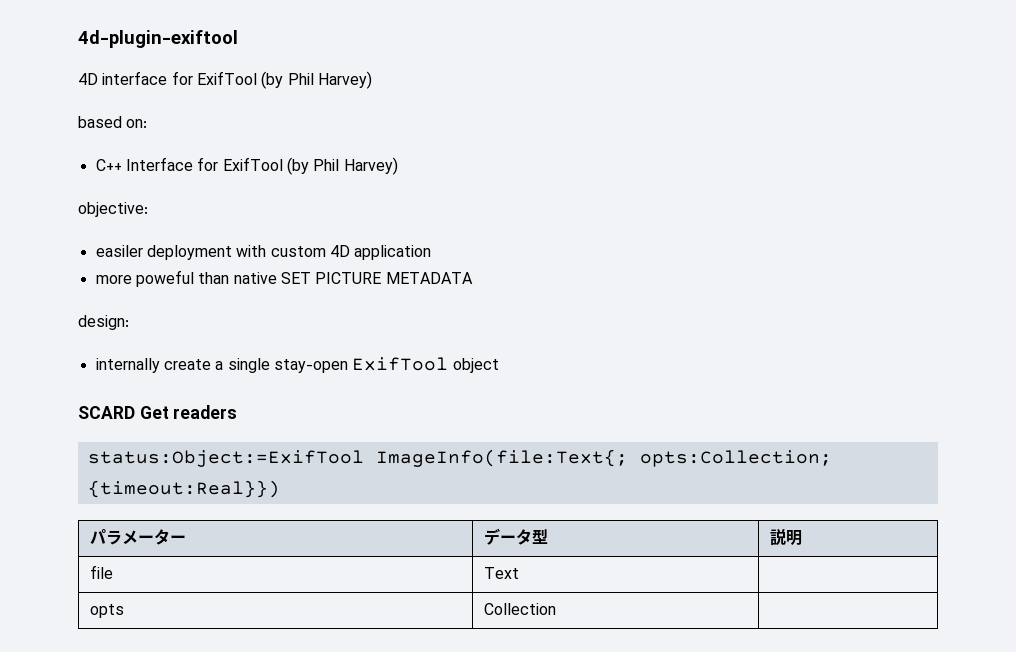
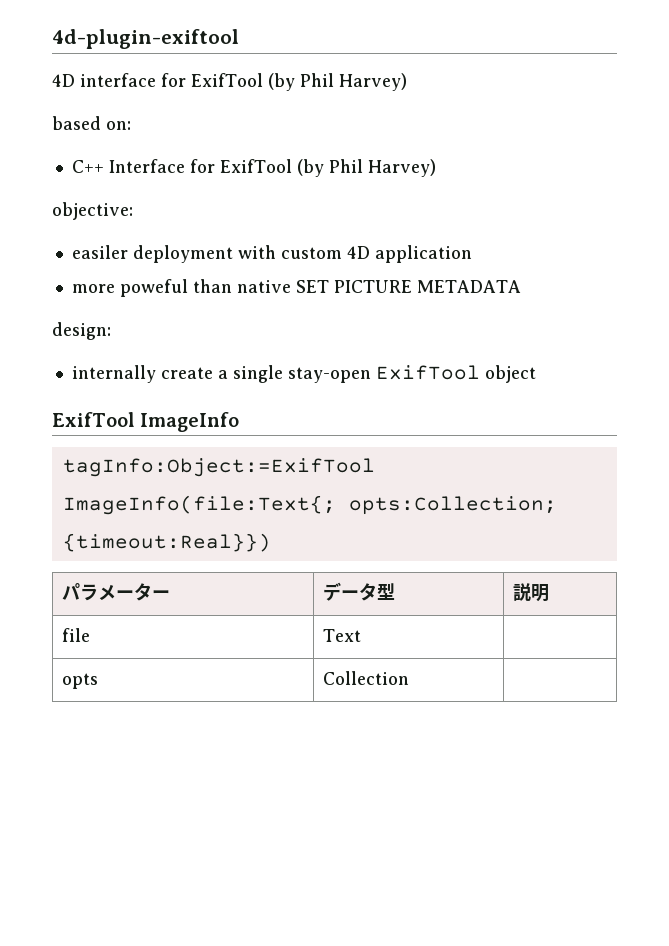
[78,405,238,419] [87,450,364,467] SCARD Get readers // status:Object:=ExifTool -> [52,412,240,432] [62,458,375,477] ExifTool ImageInfo // tagInfo:Object:=ExifTool

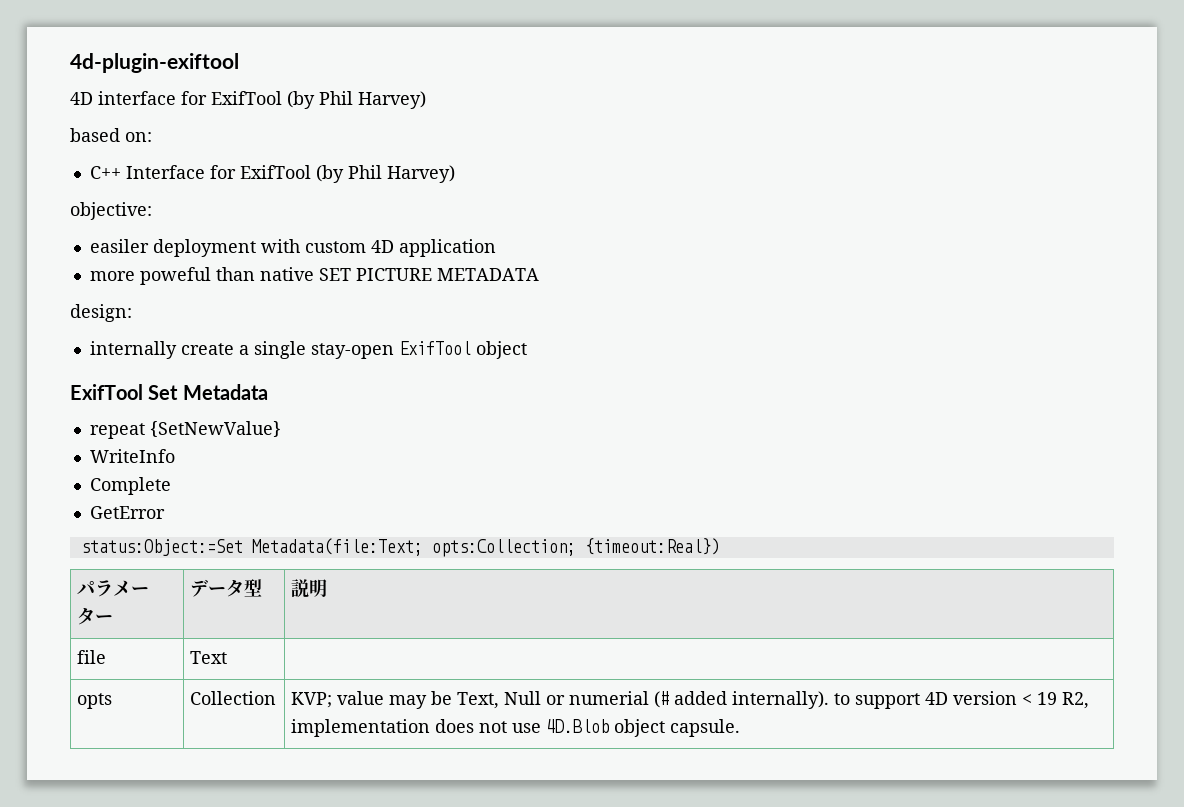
[140,412,240,432] [62,458,375,477] [62,495,557,515] [62,533,271,552] ImageInfo // tagInfo:Object:=ExifTool ImageInfo(file:Text{; opts:Collection; {timeout:Real}}) -> [148,384,268,400] [89,421,281,439] [89,449,175,463] [89,477,171,495] [89,506,165,519] [80,538,720,557] Set Metadata // repeat {SetNewValue} // WriteInfo // Complete // GetError // status:Object:=Set Metadata(file:Text; opts:Collection; {timeout:Real})
(410, 678) none -> [291,691,1090,709] [291,719,741,737] KVP; value may be Text, Null or numerial (# added internally). to support 4D version < 19 R2, implementation does not use 4D.Blob object capsule.

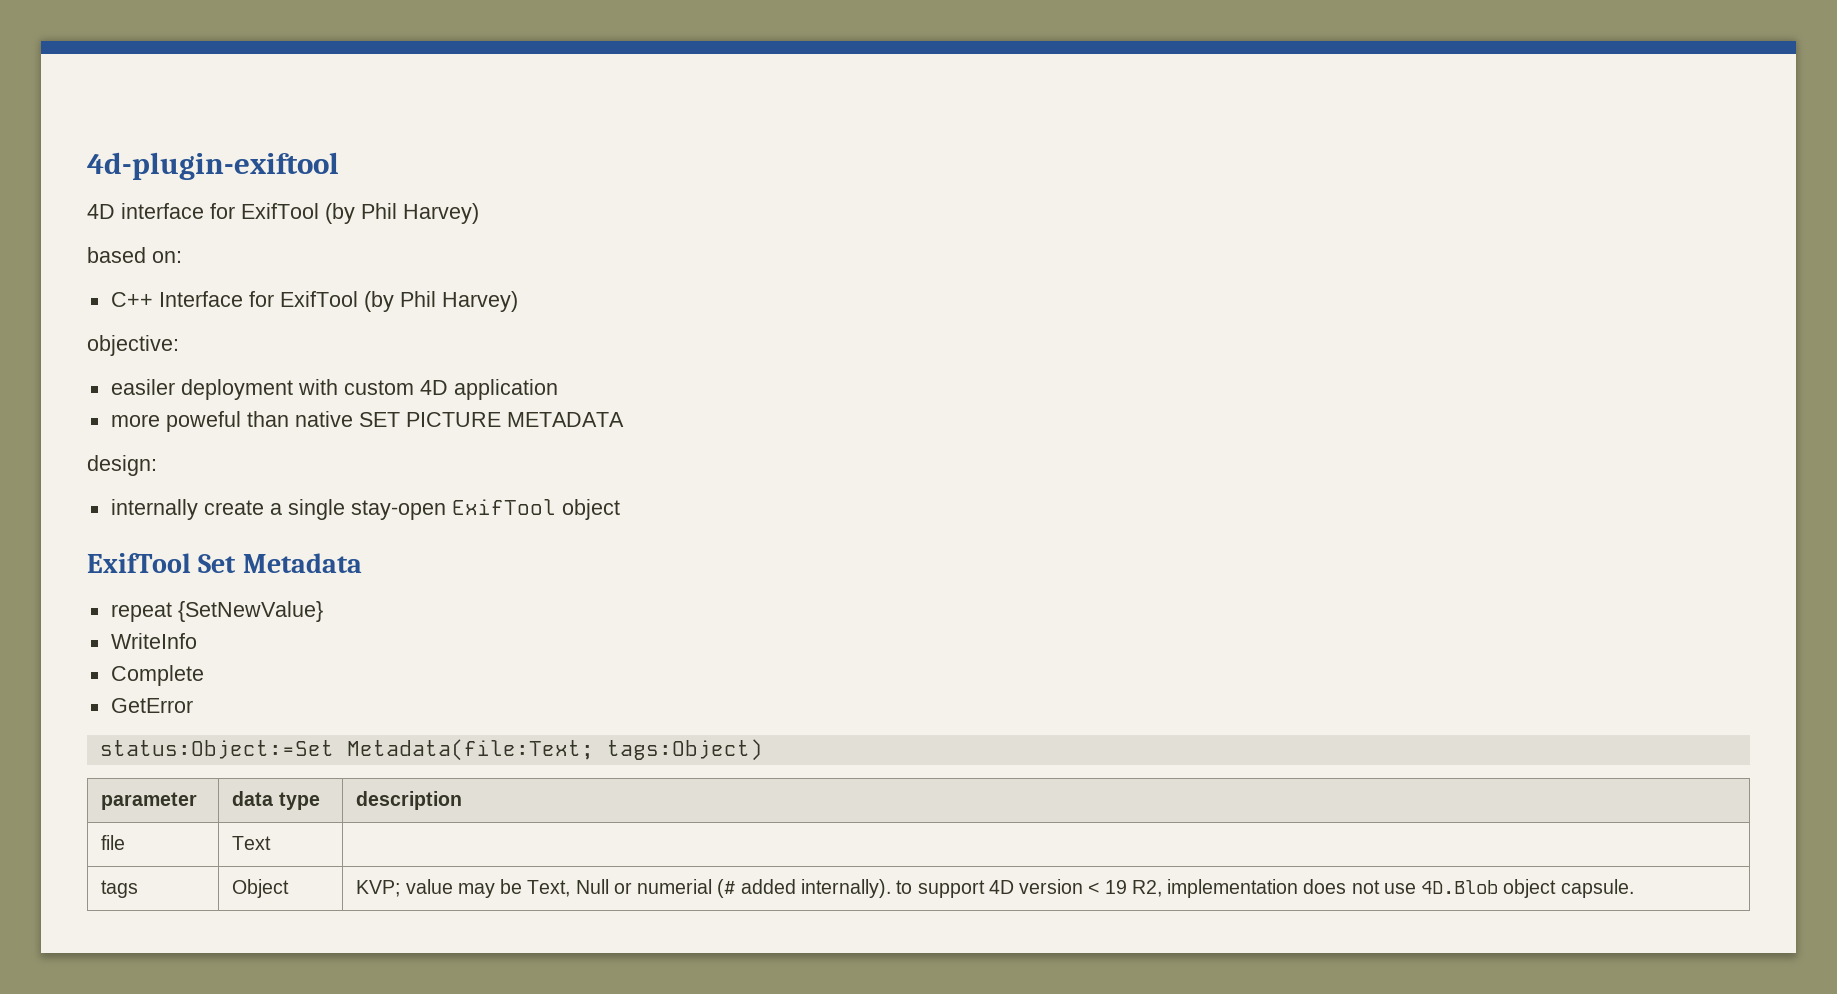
[431,538,720,557] [77,580,150,597] [77,607,114,625] [190,579,263,597] [291,579,328,598] opts:Collection; {timeout:Real}) // パラメーター | データ型 | 説明 -> [606,739,763,761] [101,792,198,810] [232,791,320,810] [356,791,463,810] tags:Object) // parameter | data type | description
[77,693,113,709] [190,691,277,705] opts | Collection -> [101,880,139,898] [232,879,290,898] tags | Object

